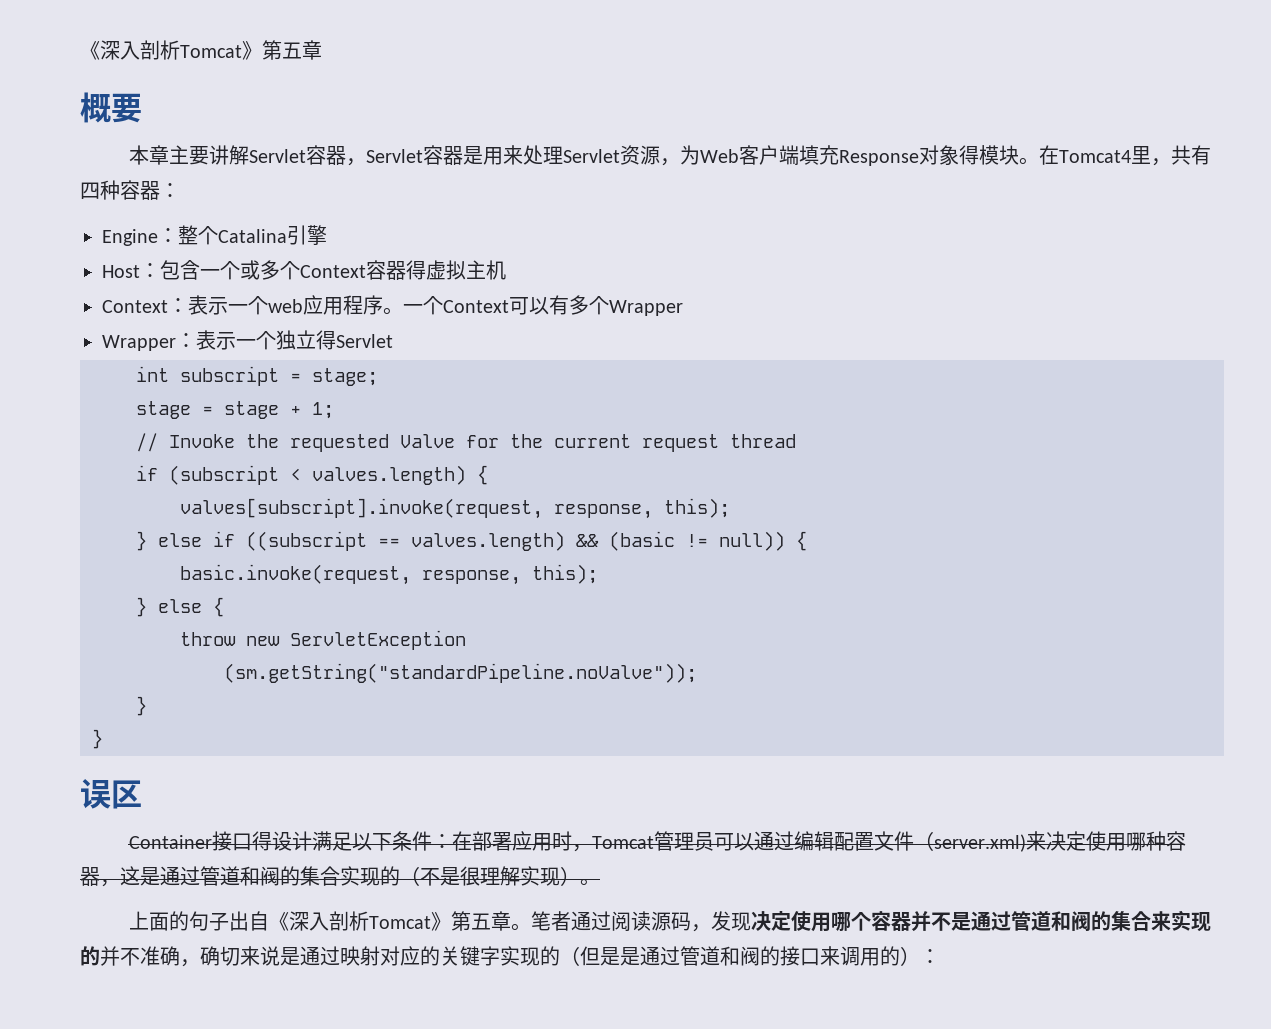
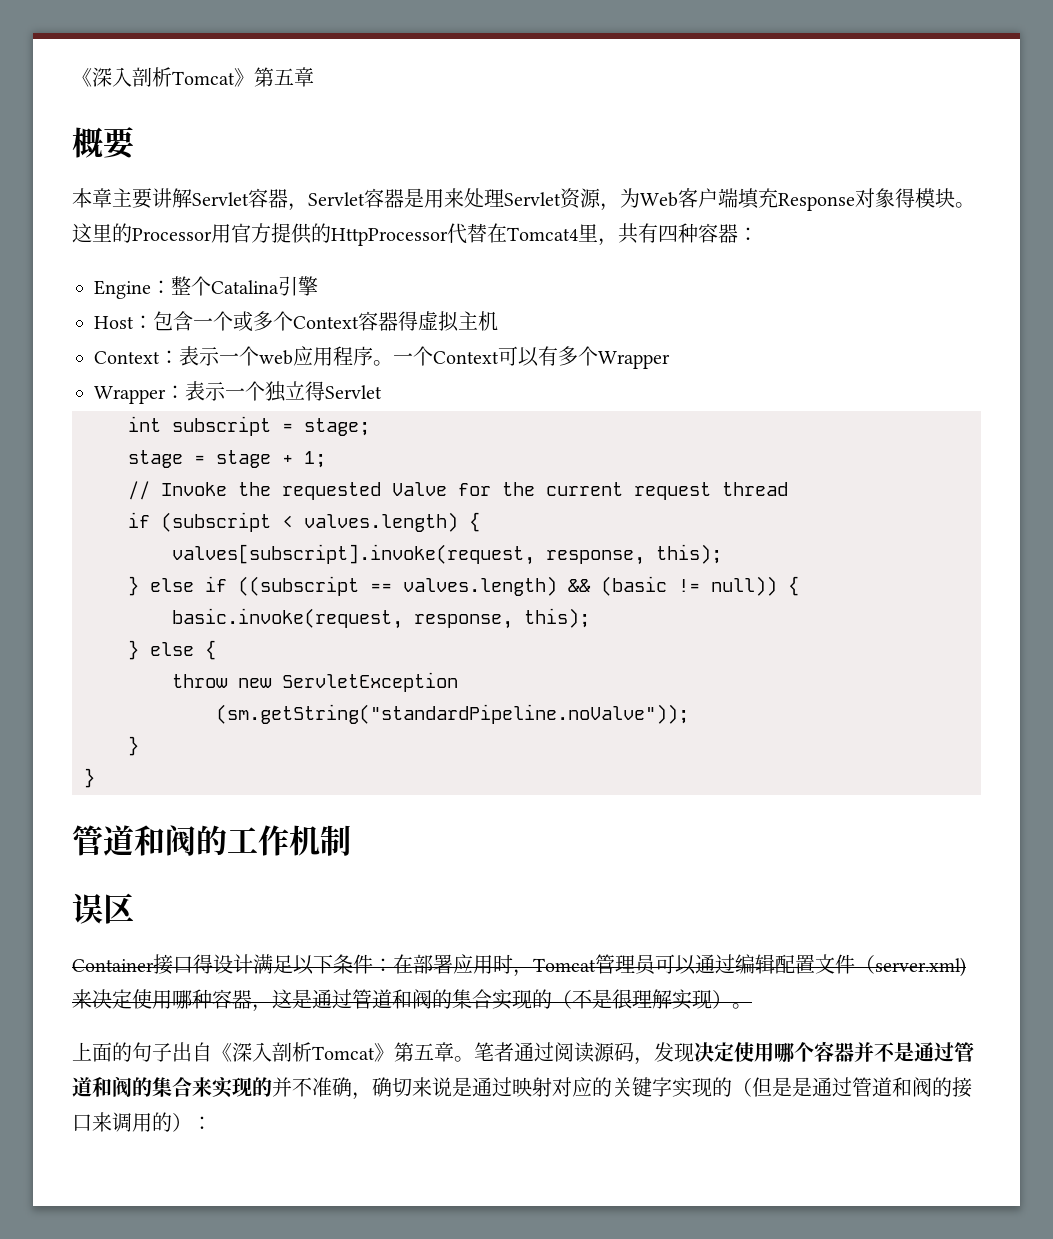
(1039, 161) none -> [72,223,487,246] 这里的Processor用官方提供的HttpProcessor代替
(103, 739) none -> [72,825,351,856] // 管道和阀的工作机制

